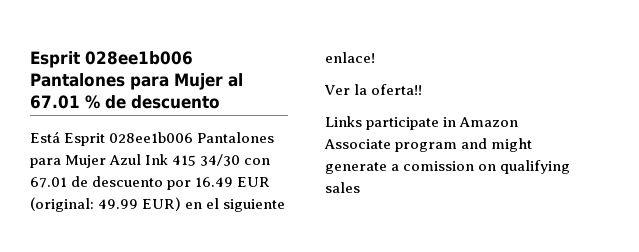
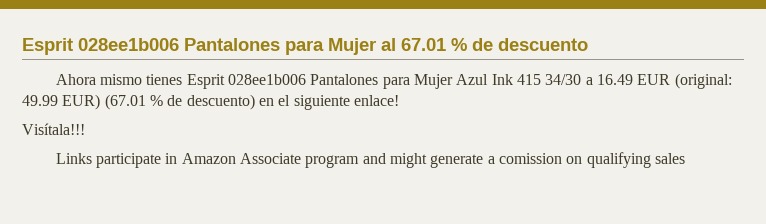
[30,131,60,143] Está -> [55,74,183,85] Ahora mismo tienes
[244,158,271,165] [30,176,192,190] con 67.01 de descuento por -> [585,77,593,85] a
(182, 204) none -> [104,94,255,110] (67.01 % de descuento)
[324,84,423,95] Ver la oferta!! -> [22,123,85,135] Visítala!!!

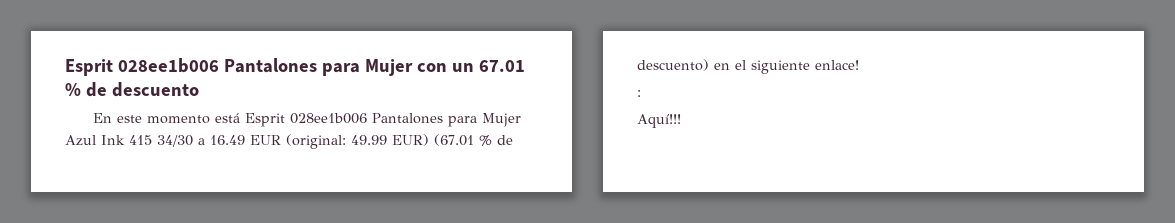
[22,38,396,55] Esprit 028ee1b006 Pantalones para Mujer al -> [65,58,474,76] Esprit 028ee1b006 Pantalones para Mujer con un
[55,74,183,85] Ahora mismo tienes -> [93,113,241,124] En este momento está
[22,123,85,135] [55,152,685,168] Visítala!!! // Links participate in Amazon Associate program and might generate a comission on qualifying sales -> [637,90,641,97] [637,114,681,128] : // Aquí!!!

